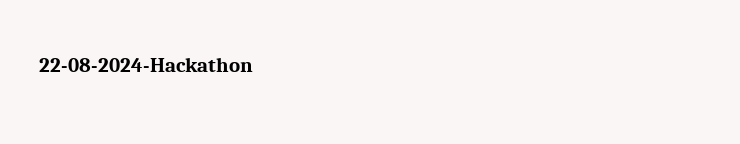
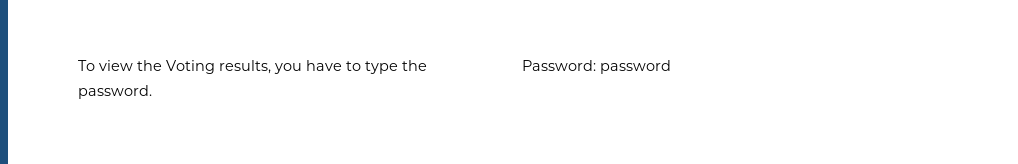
[39,57,253,72] 22-08-2024-Hackathon -> [78,60,427,74] [78,85,152,99] [522,60,671,74] To view the Voting results, you have to type the password. // Password: password

